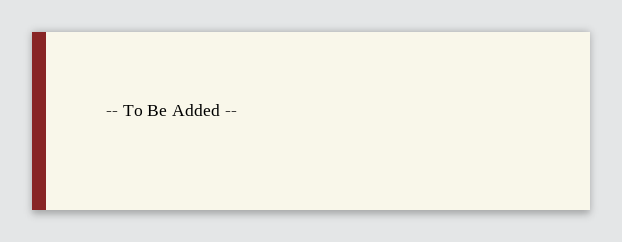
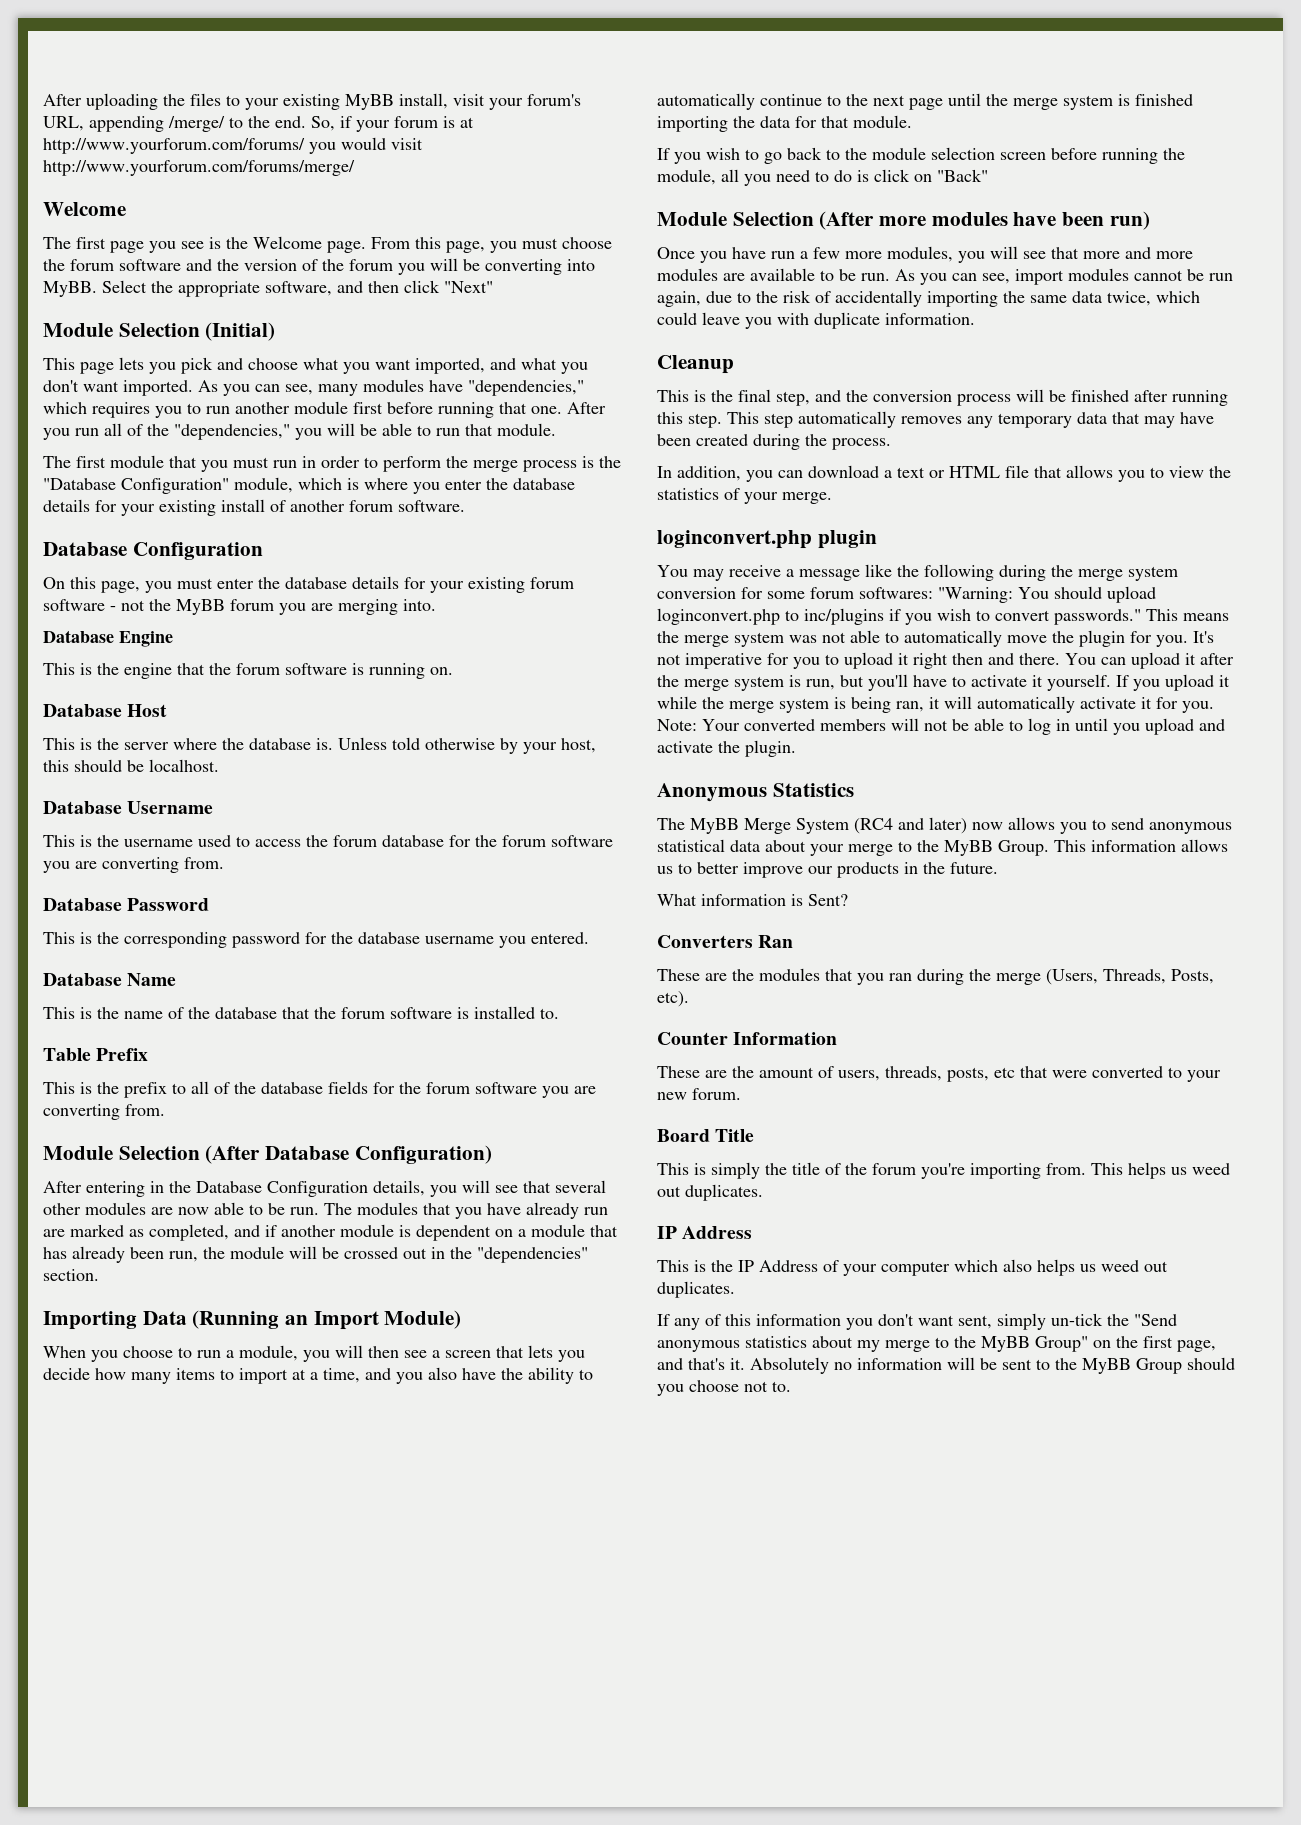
[106,104,237,116] -- To Be Added -- -> [43,93,581,110] [43,116,474,132] [43,137,423,154] [43,160,355,176] [43,202,126,216] [43,236,612,253] [43,258,595,275] [43,280,493,297] [43,322,276,341] [43,357,588,374] [43,379,584,396] [43,401,606,418] [43,423,556,440] [43,455,621,472] [43,477,575,494] [43,499,465,516] [43,542,263,560] [43,576,574,593] [43,599,436,615] [43,630,173,647] [43,663,453,679] [43,704,168,717] [43,737,596,754] [43,759,219,772] [43,801,214,814] [43,835,613,847] [43,857,224,873] [43,898,210,911] [43,932,589,948] [43,973,177,986] [43,1006,559,1019] [43,1048,149,1061] [43,1081,596,1098] [43,1104,165,1120] [43,1145,492,1164] [43,1180,606,1197] [43,1202,608,1219] [43,1224,618,1241] [43,1246,588,1263] [43,1269,99,1281] [43,1310,462,1330] [43,1345,585,1362] [43,1367,593,1384] [657,93,1193,110] [657,115,912,132] [657,147,1185,164] [657,169,988,186] [657,211,1150,230] [657,246,1193,263] [657,268,1233,285] [657,290,1200,307] [657,312,975,329] [657,355,734,374] [657,389,1228,406] [657,411,1214,428] [657,434,891,450] [657,465,1231,482] [657,488,832,504] [657,530,877,549] [657,564,1178,581] [657,586,1156,603] [657,608,1229,625] [657,630,1214,647] [657,652,1234,669] [657,674,1230,691] [657,696,1214,713] [657,718,1225,735] [657,740,796,757] [657,783,854,802] [657,817,1232,834] [657,839,1228,856] [657,862,998,878] [657,894,848,906] [657,935,794,948] [657,968,1214,985] [657,991,689,1007] [657,1032,838,1045] [657,1066,1221,1082] [657,1088,741,1100] [657,1129,755,1142] [657,1162,1230,1179] [657,1184,763,1201] [657,1226,753,1239] [657,1259,1168,1276] [657,1281,735,1298] [657,1313,1177,1330] [657,1336,1216,1352] [657,1357,1235,1374] [657,1380,791,1396] After uploading the files to your existing MyBB install, visit your forum's URL, appending /merge/ to the end. So, if your forum is at http://www.yourforum.com/forums/ you would visit http://www.yourforum.com/forums/merge/ // Welcome // The first page you see is the Welcome page. From this page, you must choose the forum software and the version of the forum you will be converting into MyBB. Select the appropriate software, and then click "Next" // Module Selection (Initial) // This page lets you pick and choose what you want imported, and what you don't want imported. As you can see, many modules have "dependencies," which requires you to run another module first before running that one. After you run all of the "dependencies," you will be able to run that module. // The first module that you must run in order to perform the merge process is the "Database Configuration" module, which is where you enter the database details for your existing install of another forum software. // Database Configuration // On this page, you must enter the database details for your existing forum software - not the MyBB forum you are merging into. // Database Engine // This is the engine that the forum software is running on. // Database Host // This is the server where the database is. Unless told otherwise by your host, this should be localhost. // Database Username // This is the username used to access the forum database for the forum software you are converting from. // Database Password // This is the corresponding password for the database username you entered. // Database Name // This is the name of the database that the forum software is installed to. // Table Prefix // This is the prefix to all of the database fields for the forum software you are converting from. // Module Selection (After Database Configuration) // After entering in the Database Configuration details, you will see that several other modules are now able to be run. The modules that you have already run are marked as completed, and if another module is dependent on a module that has already been run, the module will be crossed out in the "dependencies" section. // Importing Data (Running an Import Module) // When you choose to run a module, you will then see a screen that lets you decide how many items to import at a time, and you also have the ability to automatically continue to the next page until the merge system is finished importing the data for that module. // If you wish to go back to the module selection screen before running the module, all you need to do is click on "Back" // Module Selection (After more modules have been run) // Once you have run a few more modules, you will see that more and more modules are available to be run. As you can see, import modules cannot be run again, due to the risk of accidentally importing the same data twice, which could leave you with duplicate information. // Cleanup // This is the final step, and the conversion process will be finished after running this step. This step automatically removes any temporary data that may have been created during the process. // In addition, you can download a text or HTML file that allows you to view the statistics of your merge. // loginconvert.php plugin // You may receive a message like the following during the merge system conversion for some forum softwares: "Warning: You should upload loginconvert.php to inc/plugins if you wish to convert passwords." This means the merge system was not able to automatically move the plugin for you. It's not imperative for you to upload it right then and there. You can upload it after the merge system is run, but you'll have to activate it yourself. If you upload it while the merge system is being ran, it will automatically activate it for you. Note: Your converted members will not be able to log in until you upload and activate the plugin. // Anonymous Statistics // The MyBB Merge System (RC4 and later) now allows you to send anonymous statistical data about your merge to the MyBB Group. This information allows us to better improve our products in the future. // What information is Sent? // Converters Ran // These are the modules that you ran during the merge (Users, Threads, Posts, etc). // Counter Information // These are the amount of users, threads, posts, etc that were converted to your new forum. // Board Title // This is simply the title of the forum you're importing from. This helps us weed out duplicates. // IP Address // This is the IP Address of your computer which also helps us weed out duplicates. // If any of this information you don't want sent, simply un-tick the "Send anonymous statistics about my merge to the MyBB Group" on the first page, and that's it. Absolutely no information will be sent to the MyBB Group should you choose not to.

